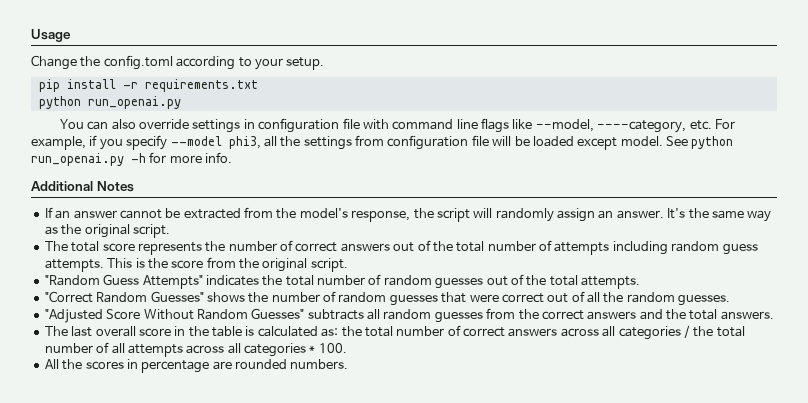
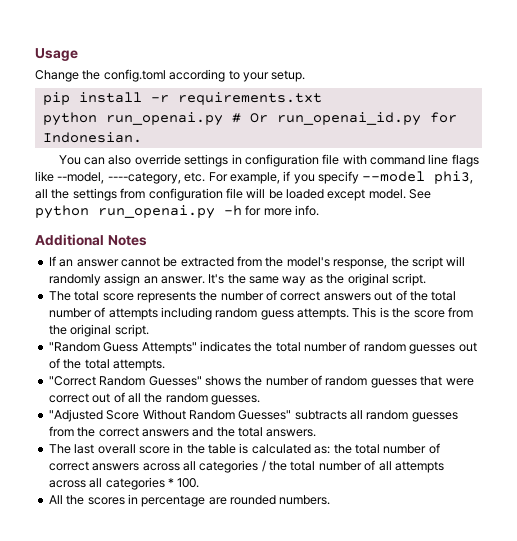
(181, 102) none -> [231,112,457,126] [42,132,142,143] # Or run_openai_id.py for Indonesian.

